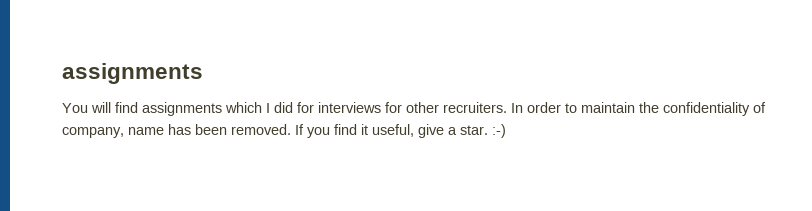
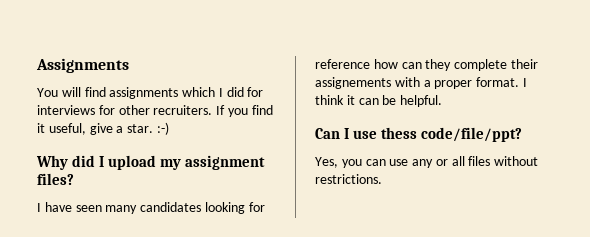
[62,63,203,84] assignments -> [36,58,129,73] Assignments
[511,102,766,116] [62,124,291,138] In order to maintain the confidentiality of company, name has been removed. -> (213, 110) none
(506, 131) none -> [36,155,266,170] [37,173,74,185] [37,202,265,214] [315,59,538,71] [315,77,527,89] [315,95,443,107] [315,127,523,142] [315,156,539,168] [315,174,382,184] // Why did I upload my assignment files? // I have seen many candidates looking for reference how can they complete their assignements with a proper format. I think it can be helpful. // Can I use thess code/file/ppt? // Yes, you can use any or all files without restrictions.

